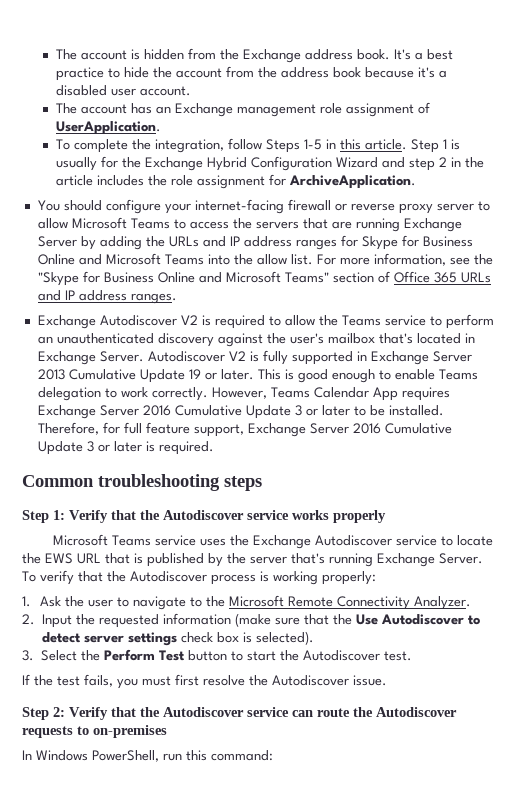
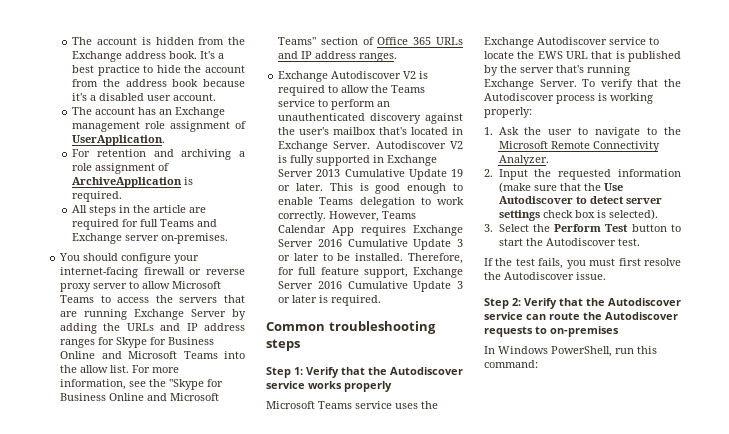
[56,138,461,153] [56,156,485,171] [56,174,417,189] To complete the integration, follow Steps 1-5 in this article. Step 1 is usually for the Exchange Hybrid Configuration Wizard and step 2 in the article includes the role assignment for ArchiveApplication. -> [72,149,245,160] [72,163,170,174] [72,177,194,188] [72,191,123,202] [72,205,207,216] [72,219,218,230] [72,233,229,244] For retention and archiving a role assignment of ArchiveApplication is required. // All steps in the article are required for full Teams and Exchange server on-premises.

